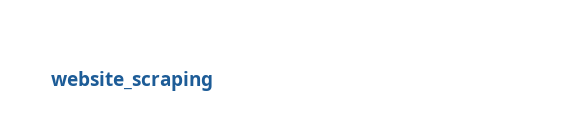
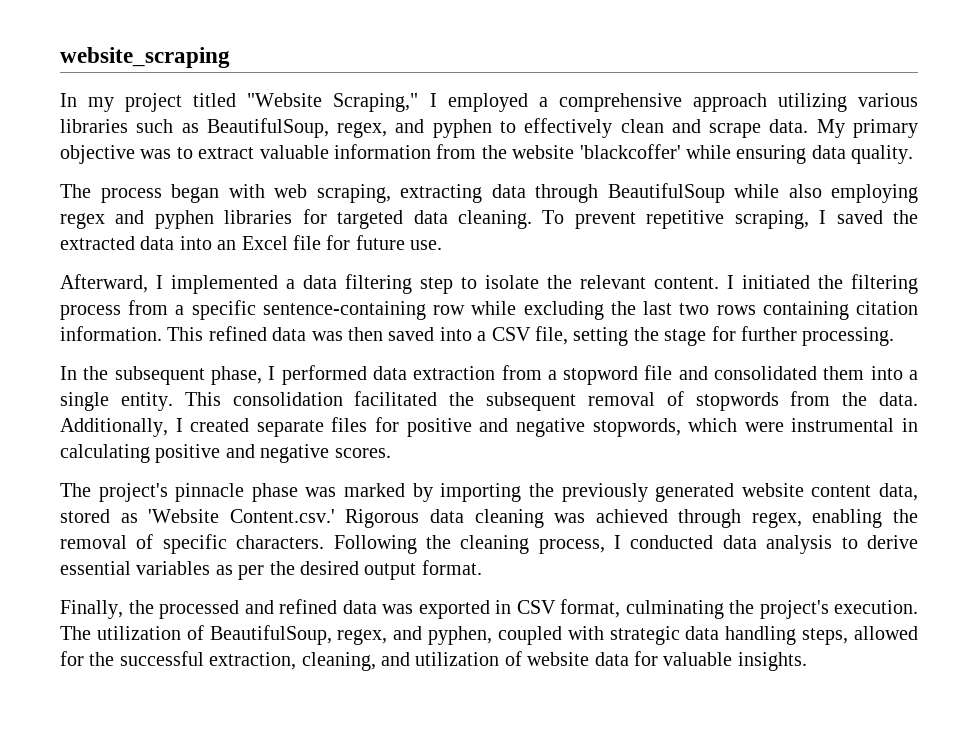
(213, 81) none -> [60,93,918,112] [60,118,919,138] [60,144,914,164] [60,183,918,203] [60,209,919,229] [60,235,443,250] [60,274,918,294] [60,300,919,320] [60,326,895,346] [60,365,918,385] [60,391,919,411] [60,417,918,437] [60,444,391,463] [60,483,918,502] [60,509,919,528] [60,534,918,554] [60,560,482,580] [60,599,918,619] [60,625,918,645] [60,651,807,671] // In my project titled "Website Scraping," I employed a comprehensive approach utilizing various libraries such as BeautifulSoup, regex, and pyphen to effectively clean and scrape data. My primary objective was to extract valuable information from the website 'blackcoffer' while ensuring data quality. // The process began with web scraping, extracting data through BeautifulSoup while also employing regex and pyphen libraries for targeted data cleaning. To prevent repetitive scraping, I saved the extracted data into an Excel file for future use. // Afterward, I implemented a data filtering step to isolate the relevant content. I initiated the filtering process from a specific sentence-containing row while excluding the last two rows containing citation information. This refined data was then saved into a CSV file, setting the stage for further processing. // In the subsequent phase, I performed data extraction from a stopword file and consolidated them into a single entity. This consolidation facilitated the subsequent removal of stopwords from the data. Additionally, I created separate files for positive and negative stopwords, which were instrumental in calculating positive and negative scores. // The project's pinnacle phase was marked by importing the previously generated website content data, stored as 'Website Content.csv.' Rigorous data cleaning was achieved through regex, enabling the removal of specific characters. Following the cleaning process, I conducted data analysis to derive essential variables as per the desired output format. // Finally, the processed and refined data was exported in CSV format, culminating the project's execution. The utilization of BeautifulSoup, regex, and pyphen, coupled with strategic data handling steps, allowed for the successful extraction, cleaning, and utilization of website data for valuable insights.

